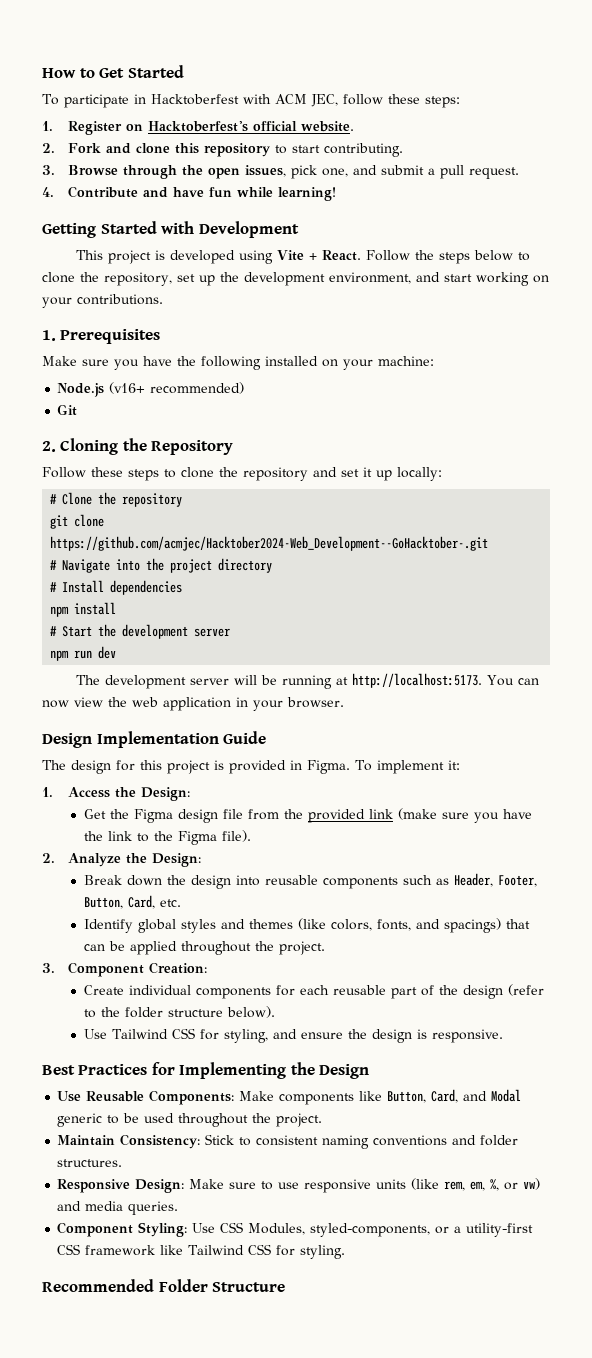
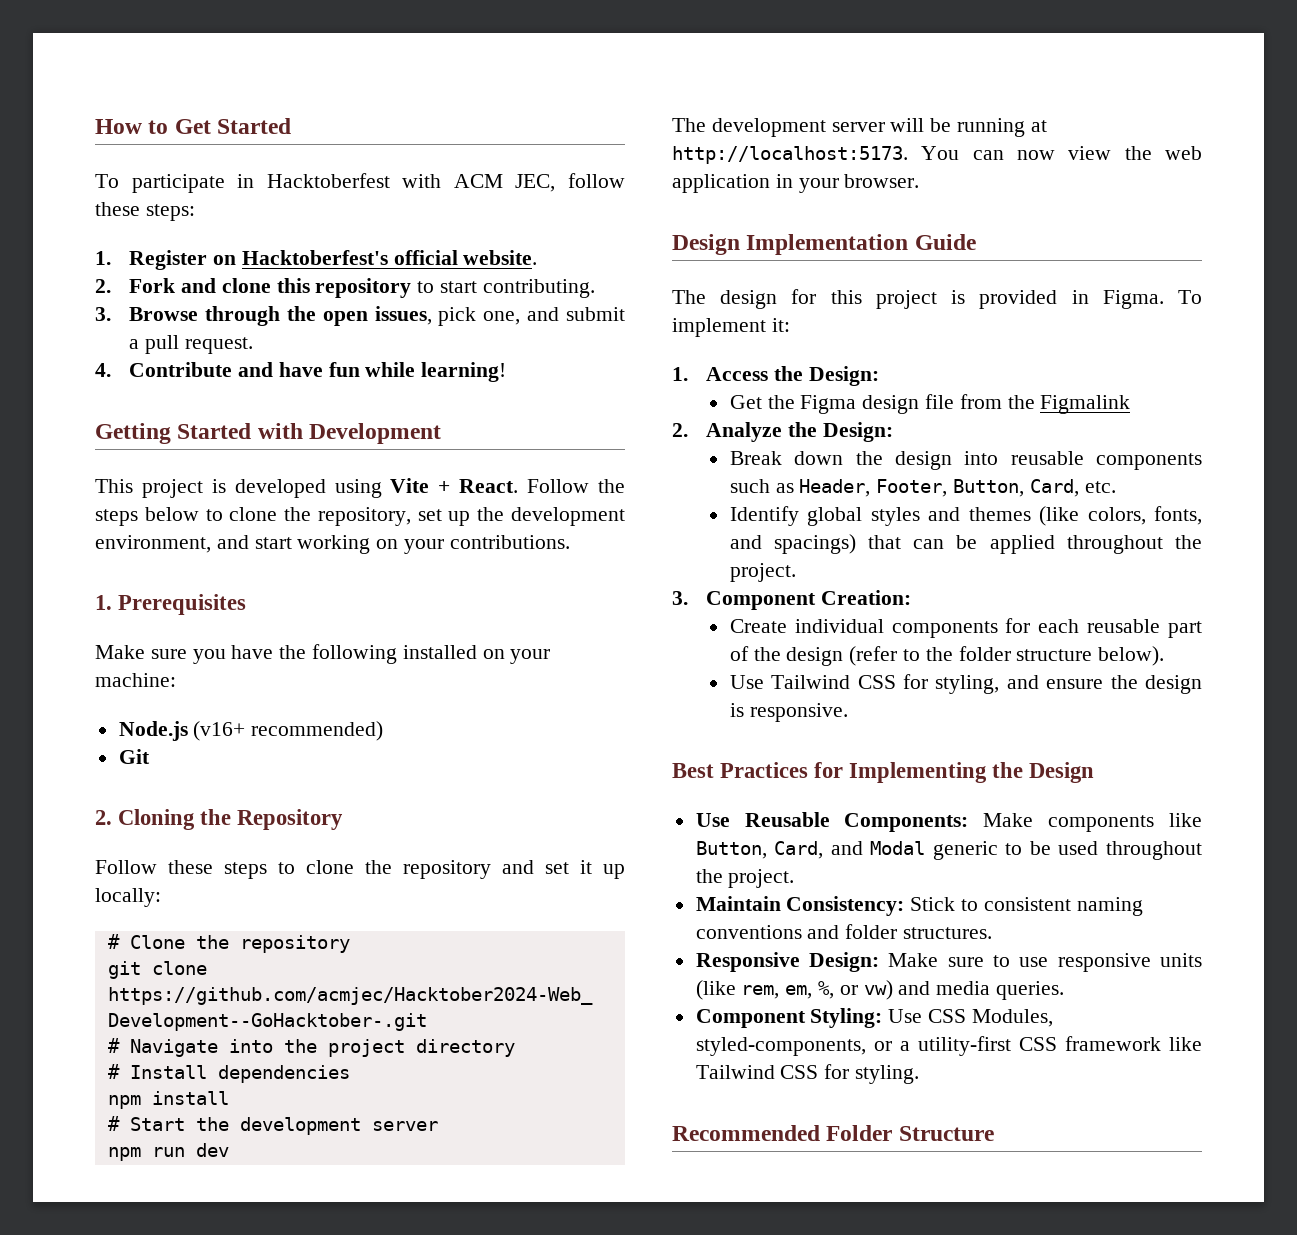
[307,808,532,823] [83,830,251,845] provided link (make sure you have the link to the Figma file). -> [1040,395,1131,414] Figmalink

